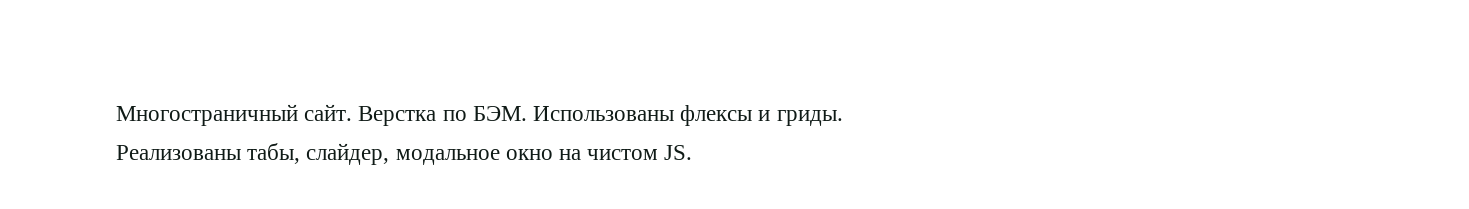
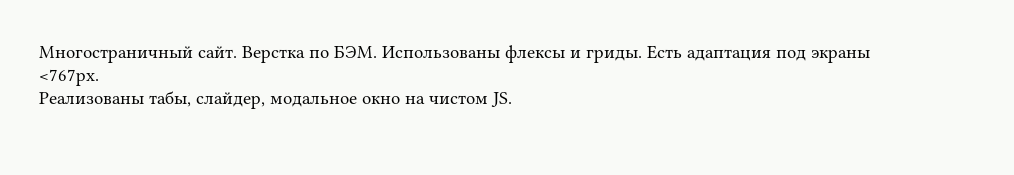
(843, 118) none -> [647,45,870,63] [39,69,99,86] Есть адаптация под экраны <767px.

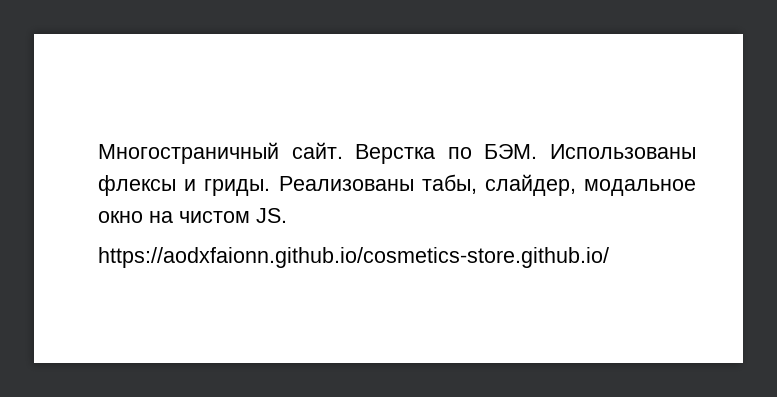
[647,45,870,63] [39,69,99,86] Есть адаптация под экраны <767px. // -> (271, 187) none
(512, 99) none -> [98,247,609,268] // https://aodxfaionn.github.io/cosmetics-store.github.io/

